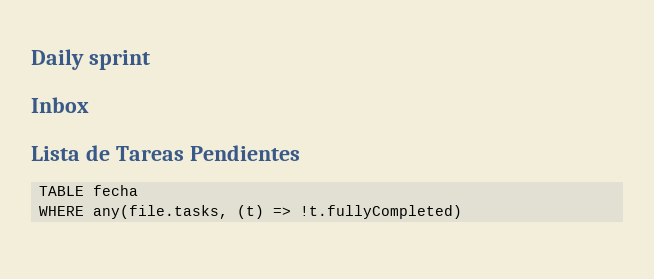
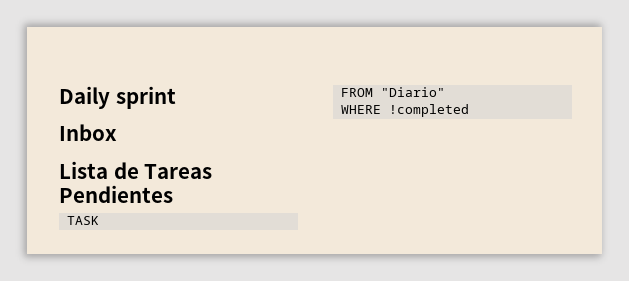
[39,185,139,196] [39,205,463,219] TABLE fecha // WHERE any(file.tasks, (t) => !t.fullyCompleted) -> [66,216,99,225] [340,87,445,97] [340,104,469,117] TASK // FROM "Diario" // WHERE !completed

